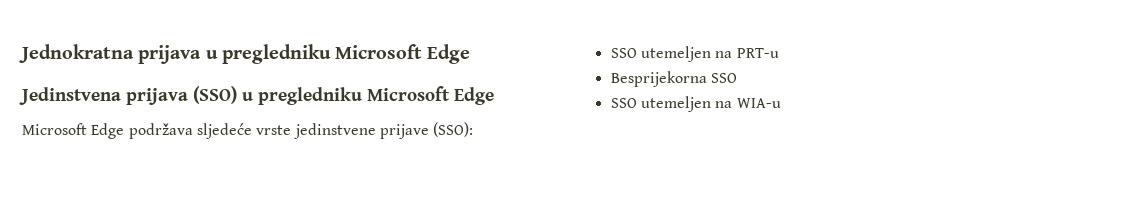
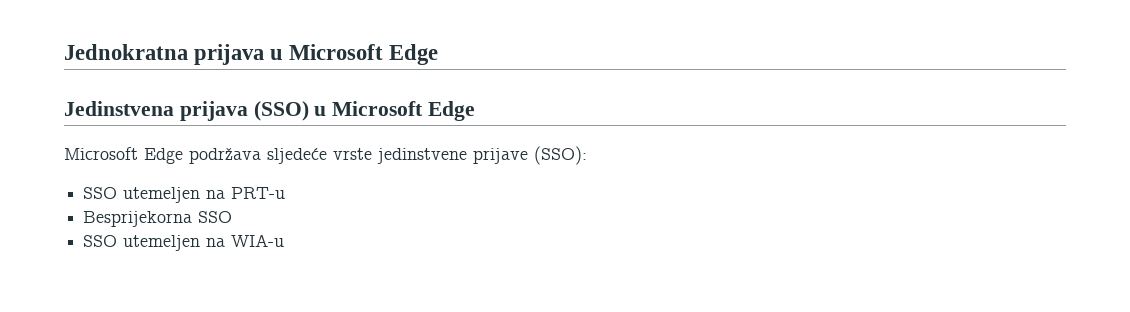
[221,44,331,64] pregledniku -> (284, 54) none
[258,87,362,105] pregledniku -> (327, 111) none

